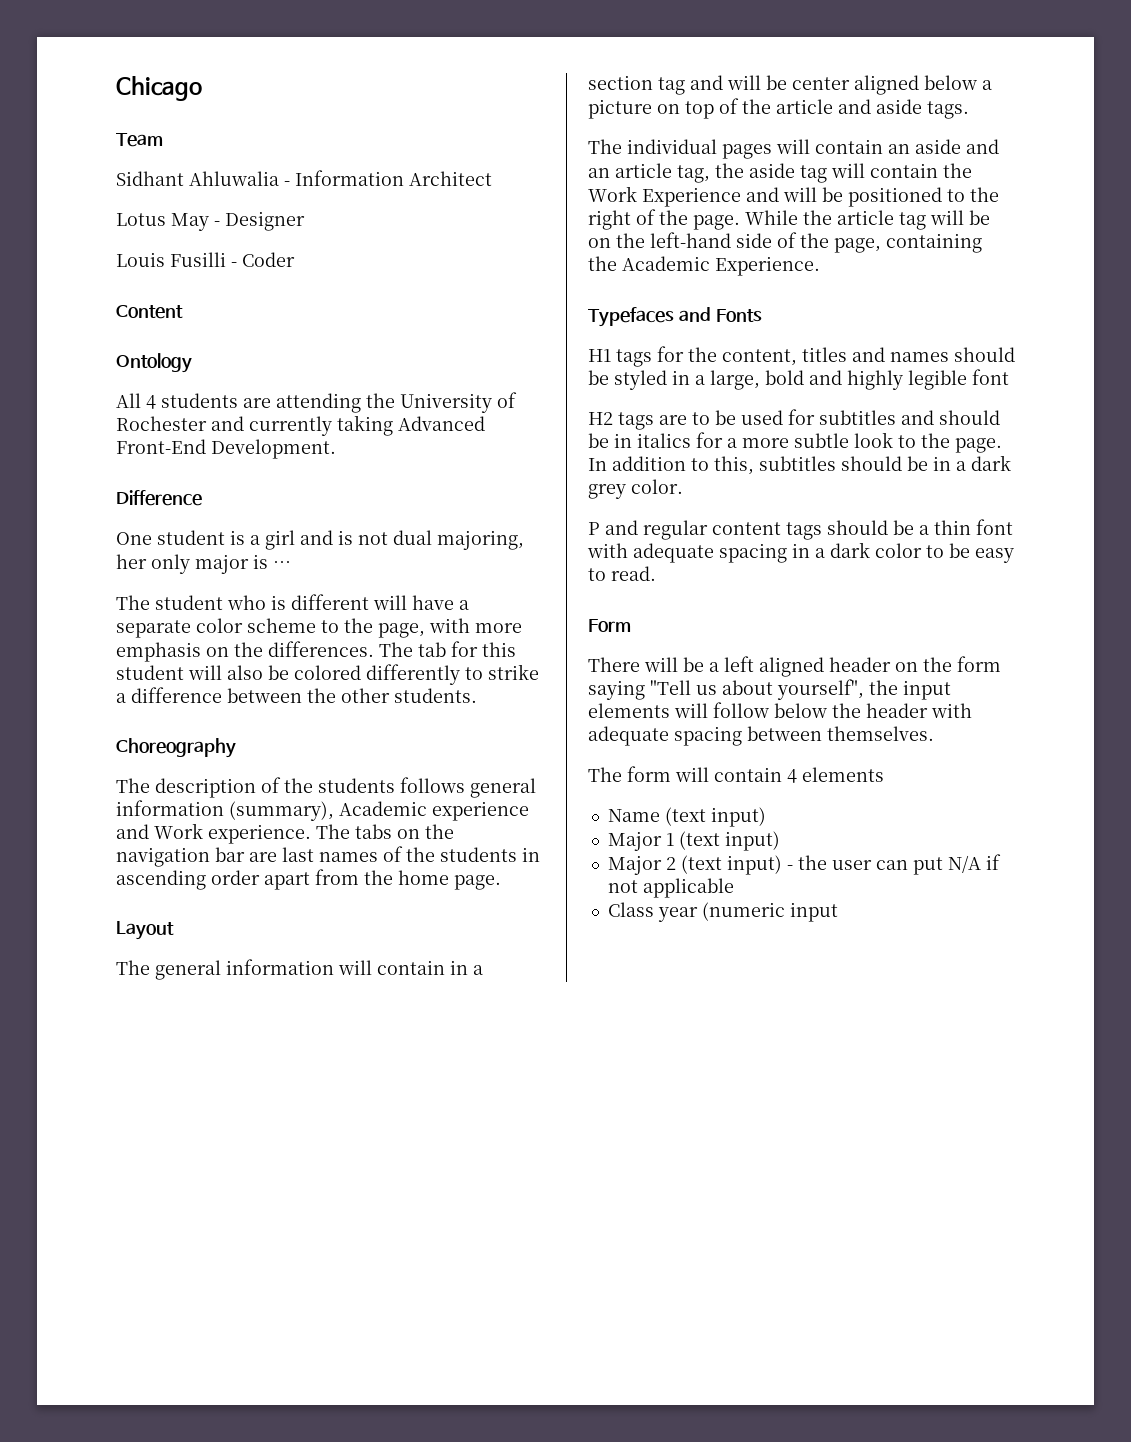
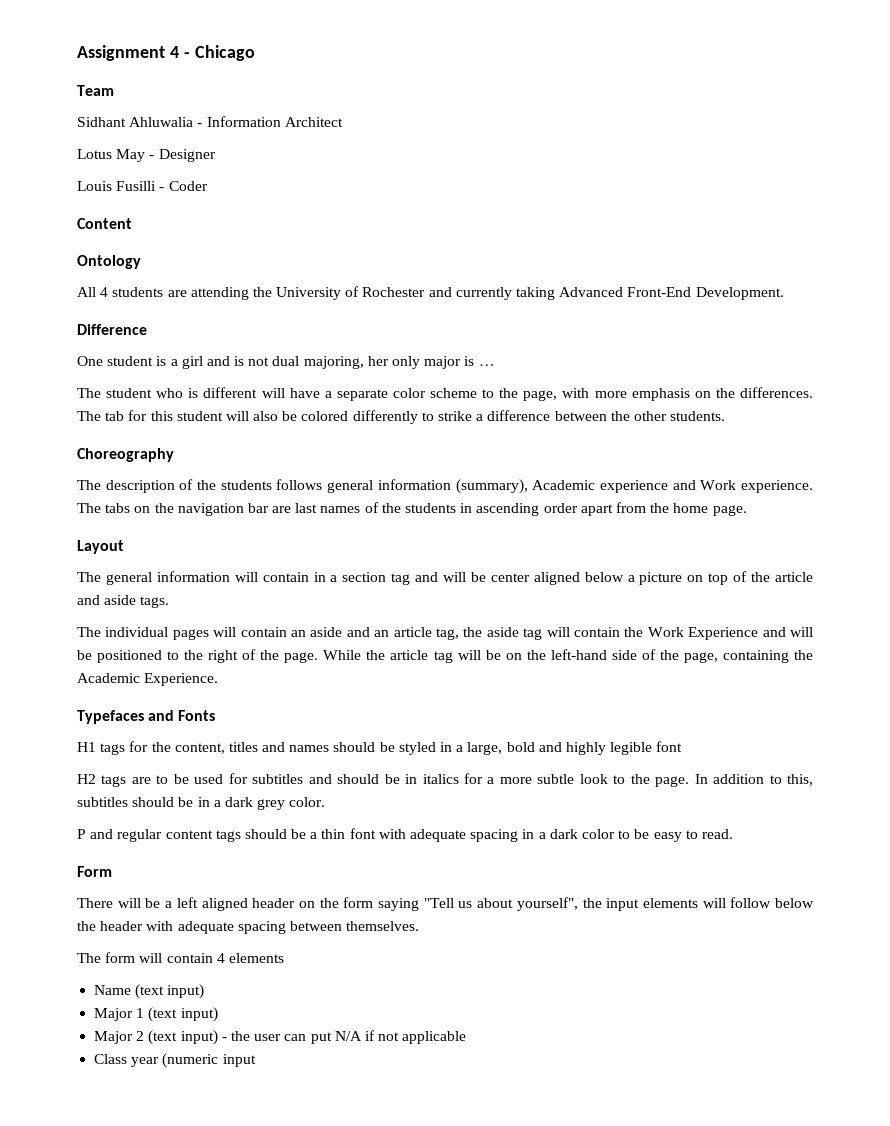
(116, 88) none -> [77,45,190,61] Assignment 4 -

